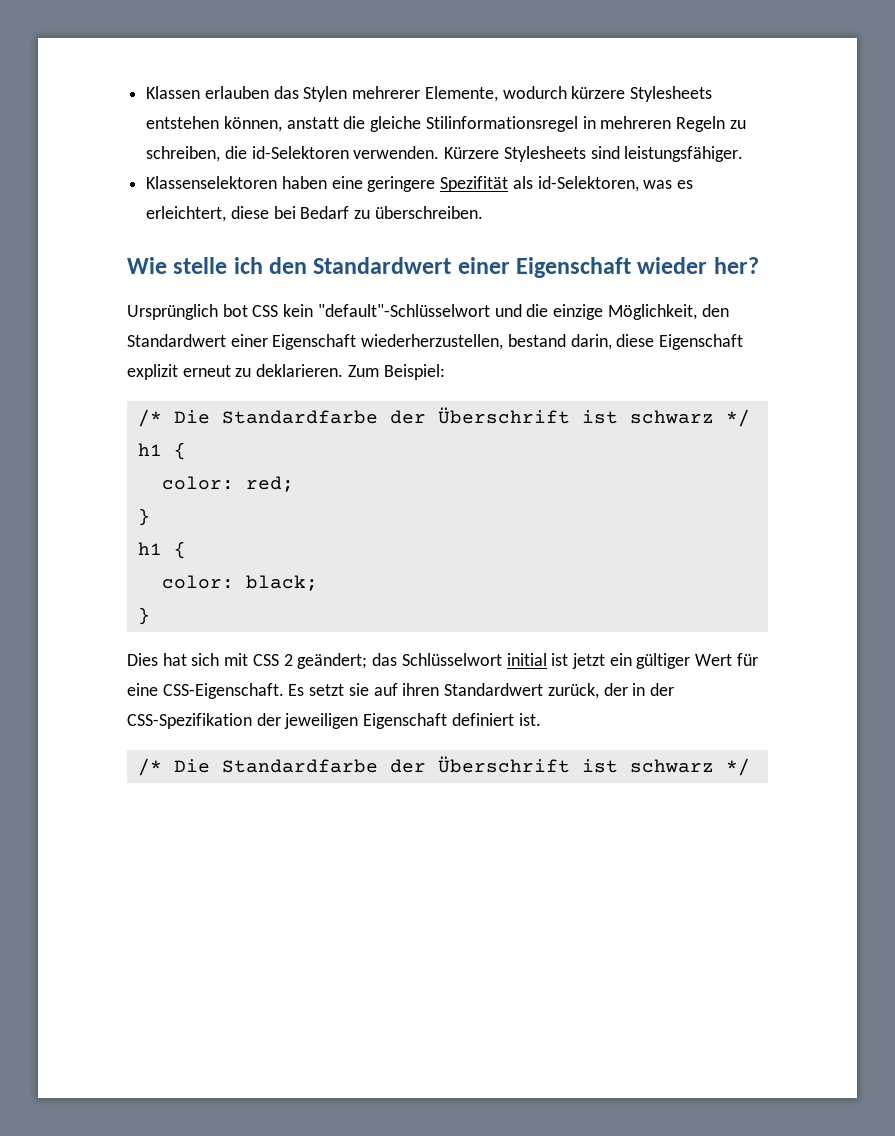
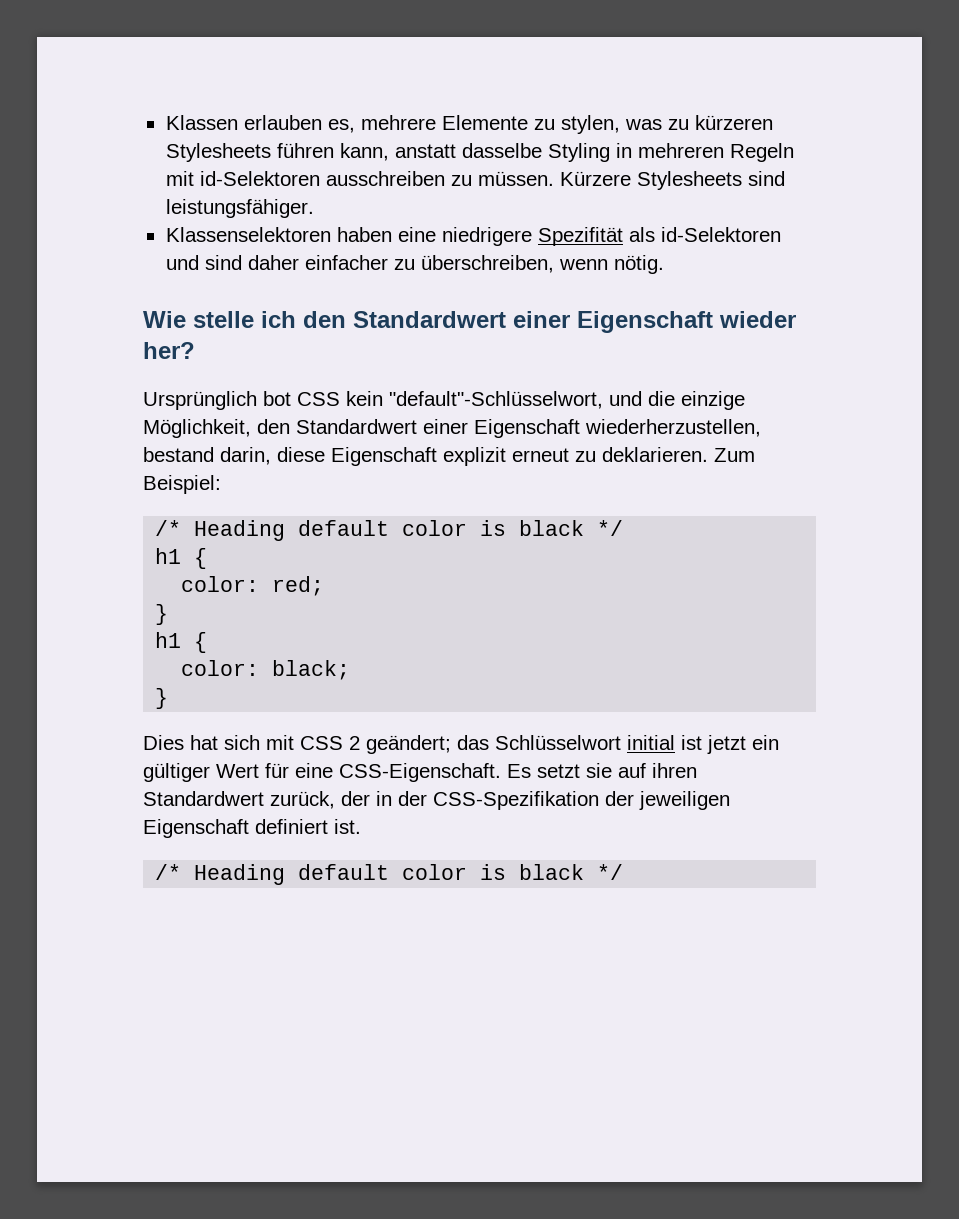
[273,86,713,102] [146,116,746,132] [146,146,440,162] das Stylen mehrerer Elemente, wodurch kürzere Stylesheets entstehen können, anstatt die gleiche Stilinformationsregel in mehreren Regeln zu schreiben, die id-Selektoren verwenden. -> [327,115,773,134] [165,143,794,162] [165,171,554,186] es, mehrere Elemente zu stylen, was zu kürzeren Stylesheets führen kann, anstatt dasselbe Styling in mehreren Regeln mit id-Selektoren ausschreiben zu müssen.
[367,176,436,192] geringere -> [441,227,532,246] niedrigere
[537,176,694,192] [146,206,483,222] id-Selektoren, was es erleichtert, diese bei Bedarf zu überschreiben. -> [660,227,781,242] [165,255,664,274] id-Selektoren und sind daher einfacher zu überschreiben, wenn nötig.
[317,304,490,317] "default"-Schlüsselwort -> [389,391,603,409] "default"-Schlüsselwort,
[173,407,714,424] Die Standardfarbe der Überschrift ist schwarz -> [194,520,585,541] Heading default color is black
[173,756,714,773] Die Standardfarbe der Überschrift ist schwarz -> [194,864,585,885] Heading default color is black

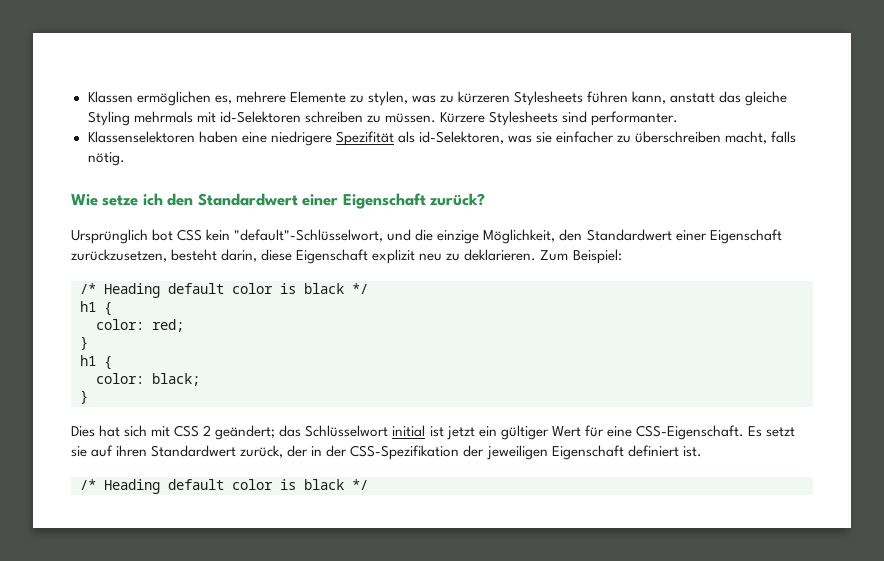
[243,115,322,130] erlauben -> [136,91,211,106] ermöglichen
[461,143,794,162] dasselbe Styling in mehreren Regeln -> [719,91,788,106] [87,111,193,126] das gleiche Styling mehrmals
[325,171,445,186] ausschreiben -> [304,111,363,123] schreiben
[165,199,314,218] leistungsfähiger. -> [591,111,678,126] performanter.
[660,227,781,242] [165,255,608,273] id-Selektoren und sind daher einfacher zu überschreiben, wenn -> [418,131,797,144] id-Selektoren, was sie einfacher zu überschreiben macht, falls
[193,311,254,328] stelle -> [102,195,139,206] setze
[719,311,796,328] [143,342,195,359] wieder her? -> [429,193,486,206] zurück?
[585,419,761,437] [143,447,214,462] wiederherzustellen, bestand -> [71,249,218,262] zurückzusetzen, besteht
[512,448,569,462] erneut -> [419,253,443,261] neu

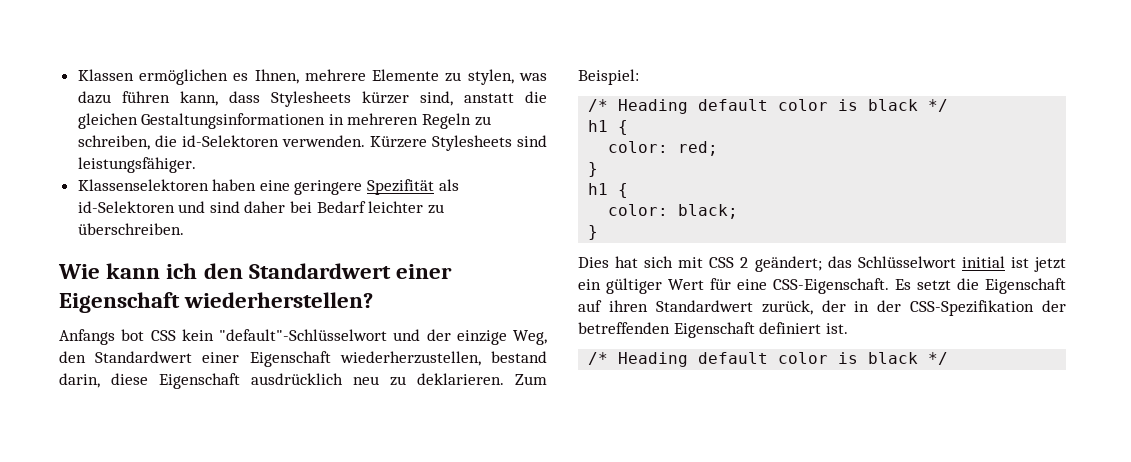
[214,95,232,104] es, -> [233,69,299,84] es Ihnen,
[439,91,788,106] [87,111,436,126] zu kürzeren Stylesheets führen kann, anstatt das gleiche Styling mehrmals mit id-Selektoren schreiben zu müssen. -> [77,91,547,107] [77,113,491,129] [77,135,365,150] dazu führen kann, dass Stylesheets kürzer sind, anstatt die gleichen Gestaltungsinformationen in mehreren Regeln zu schreiben, die id-Selektoren verwenden.
[591,111,678,126] performanter. -> [77,157,196,173] leistungsfähiger.
[270,131,332,146] niedrigere -> [294,180,363,195] geringere
[418,131,797,144] [87,152,125,166] id-Selektoren, was sie einfacher zu überschreiben macht, falls nötig. -> [77,201,444,214] [77,223,184,235] id-Selektoren und sind daher bei Bedarf leichter zu überschreiben.
[102,195,139,206] setze -> [106,263,161,279] kann
[429,193,486,206] [71,229,148,244] zurück? // Ursprünglich -> [184,292,374,308] [59,329,115,345] wiederherstellen? // Anfangs
[234,229,782,244] [71,249,218,262] "default"-Schlüsselwort, und die einzige Möglichkeit, den Standardwert einer Eigenschaft zurückzusetzen, besteht -> [219,329,547,345] [59,351,547,367] "default"-Schlüsselwort und der einzige Weg, den Standardwert einer Eigenschaft wiederherzustellen, bestand
[372,249,416,264] explizit -> [251,373,343,385] ausdrücklich
[71,446,87,457] sie -> [957,278,1066,294] die Eigenschaft
[486,445,548,460] jeweiligen -> [578,322,670,334] betreffenden

